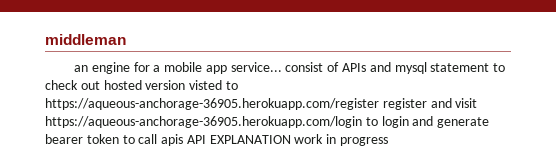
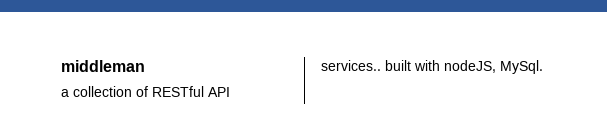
[74,62,506,74] [45,80,238,90] [45,98,478,110] [45,116,490,128] [45,134,389,146] an engine for a mobile app service... consist of APIs and mysql statement to check out hosted version visted to https://aqueous-anchorage-36905.herokuapp.com/register register and visit https://aqueous-anchorage-36905.herokuapp.com/login to login and generate bearer token to call apis API EXPLANATION work in progress -> [61,86,230,97] [321,60,543,74] a collection of RESTful API services.. built with nodeJS, MySql.

